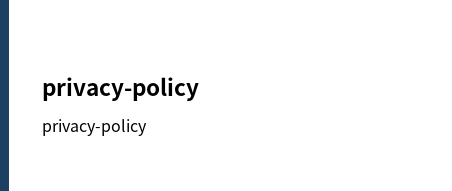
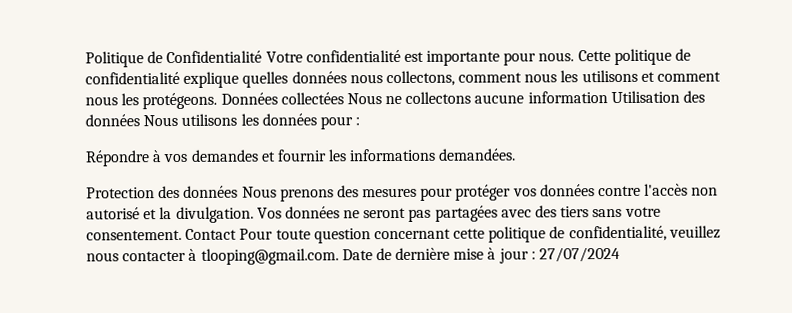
[42,77,199,101] [42,119,147,136] privacy-policy // privacy-policy -> [85,48,692,68] [85,69,722,88] [85,90,706,110] [85,113,361,130] [85,148,517,167] [86,183,719,202] [86,205,661,224] [86,225,721,244] [86,246,621,265] Politique de Confidentialité Votre confidentialité est importante pour nous. Cette politique de confidentialité explique quelles données nous collectons, comment nous les utilisons et comment nous les protégeons. Données collectées Nous ne collectons aucune information Utilisation des données Nous utilisons les données pour : // Répondre à vos demandes et fournir les informations demandées. // Protection des données Nous prenons des mesures pour protéger vos données contre l'accès non autorisé et la divulgation. Vos données ne seront pas partagées avec des tiers sans votre consentement. Contact Pour toute question concernant cette politique de confidentialité, veuillez nous contacter à tlooping@gmail.com. Date de dernière mise à jour : 27/07/2024

